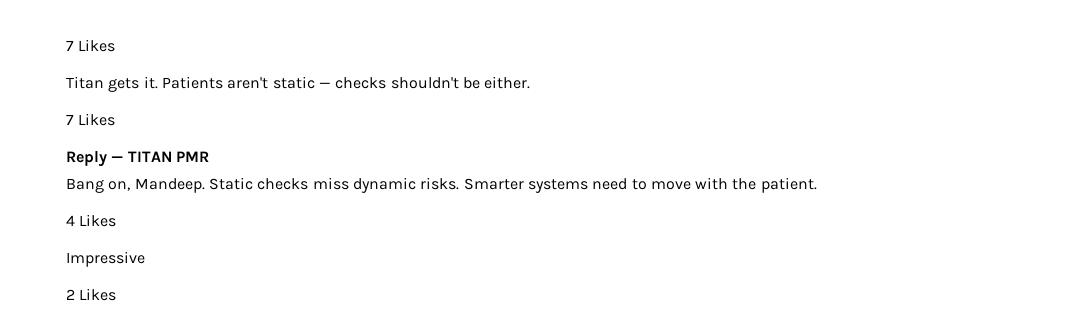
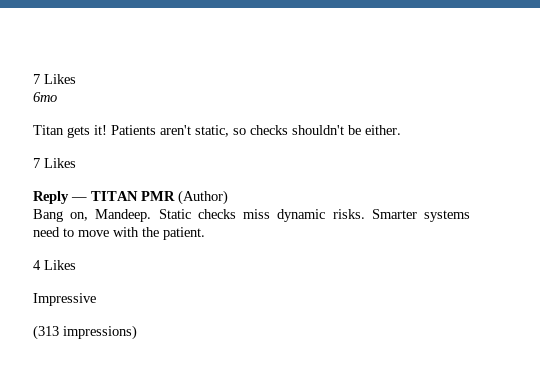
[66,39,116,52] 7 Likes -> [33,74,76,84] [33,92,57,102] 7 Likes // 6mo
[143,76,158,89] it. -> [94,125,107,135] it!
[272,76,331,89] static — -> [195,125,246,137] static, so
(209, 156) none -> [178,190,228,205] (Author)
[66,288,117,301] 2 Likes -> [33,325,137,340] (313 impressions)

